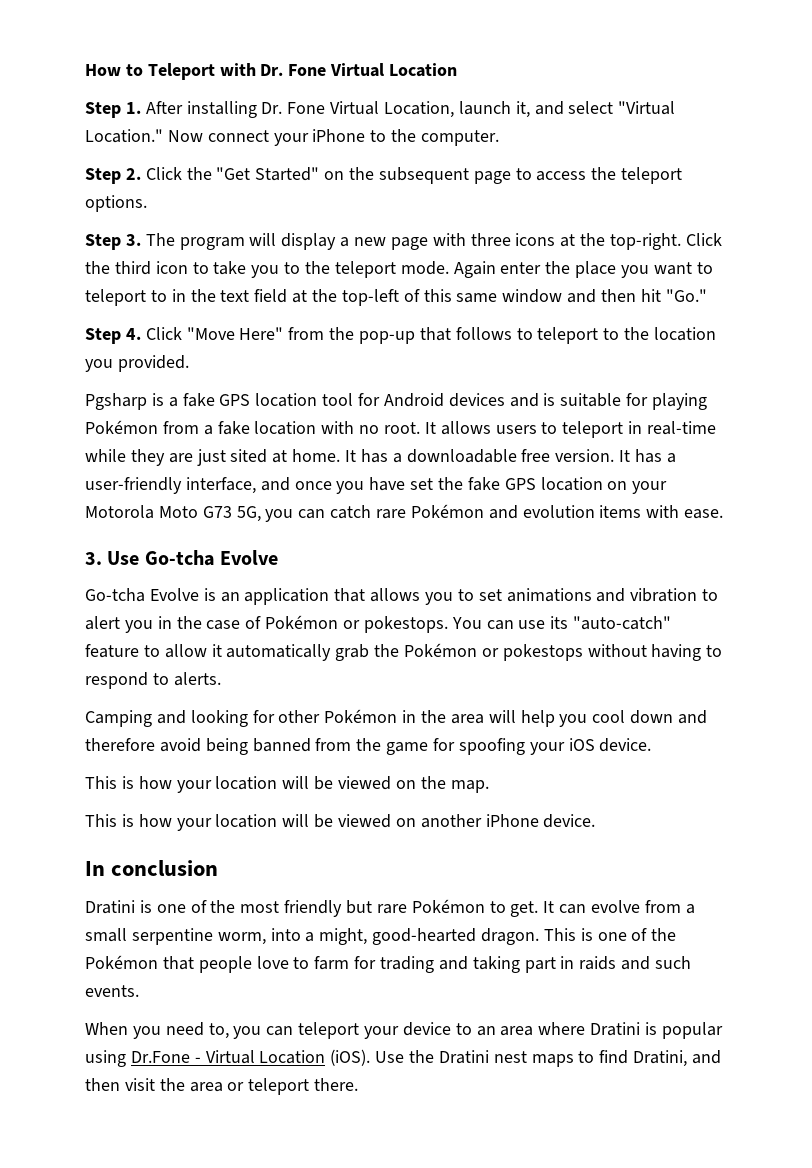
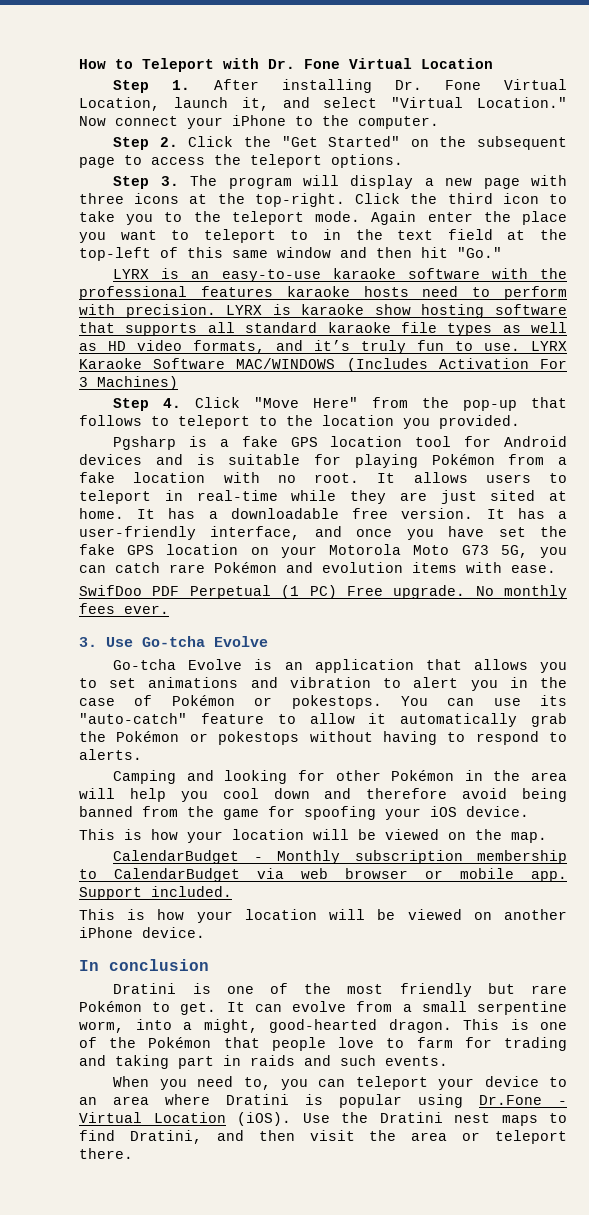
(707, 295) none -> [113,268,567,282] [79,286,567,300] [79,304,567,318] [79,322,567,336] [79,340,567,354] [79,358,567,372] [79,376,178,390] // LYRX is an easy-to-use karaoke software with the professional features karaoke hosts need to perform with precision. LYRX is karaoke show hosting software that supports all standard karaoke file types as well as HD video formats, and it’s truly fun to use. LYRX Karaoke Software MAC/WINDOWS (Includes Activation For 3 Machines)
(724, 514) none -> [79,585,567,599] [79,603,169,614] // SwifDoo PDF Perpetual (1 PC) Free upgrade. No monthly fees ever.
(489, 786) none -> [113,850,567,864] [79,868,567,882] [79,886,232,900] // CalendarBudget - Monthly subscription membership to CalendarBudget via web browser or mobile app. Support included.

